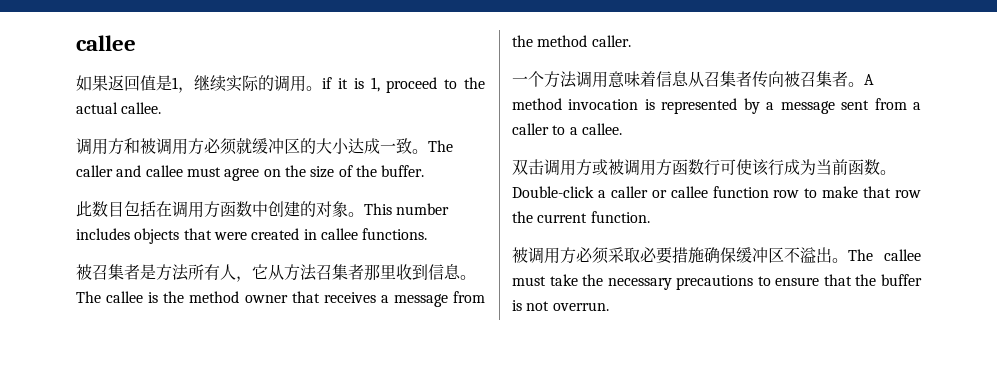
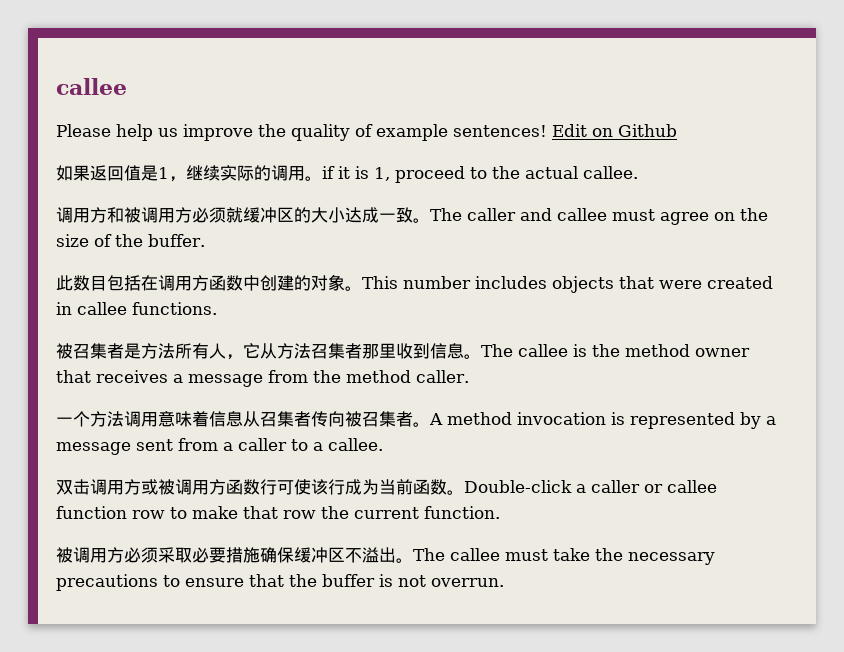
[76,35,136,51] callee -> [56,78,127,95] [56,124,677,141] callee // Please help us improve the quality of example sentences! Edit on Github

